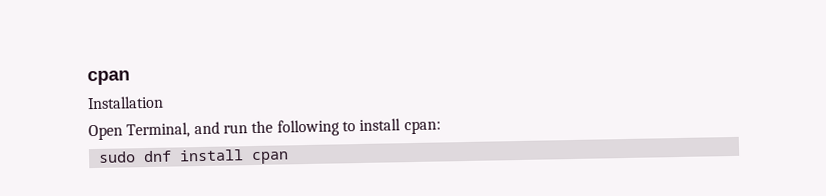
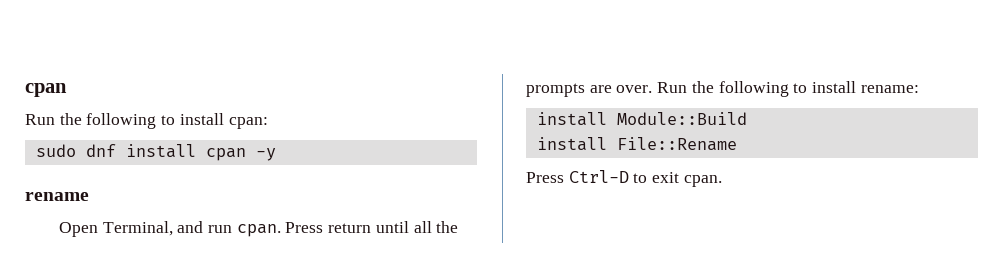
[87,95,164,110] [88,121,248,141] Installation // Open Terminal, and run -> [25,114,55,125] Run
(289, 158) none -> [255,148,276,161] [25,192,89,201] [58,221,459,237] [526,81,919,97] [536,112,747,126] [536,137,737,151] [526,170,722,187] -y // rename // Open Terminal, and run cpan. Press return until all the prompts are over. Run the following to install rename: // install Module::Build // install File::Rename // Press Ctrl-D to exit cpan.

